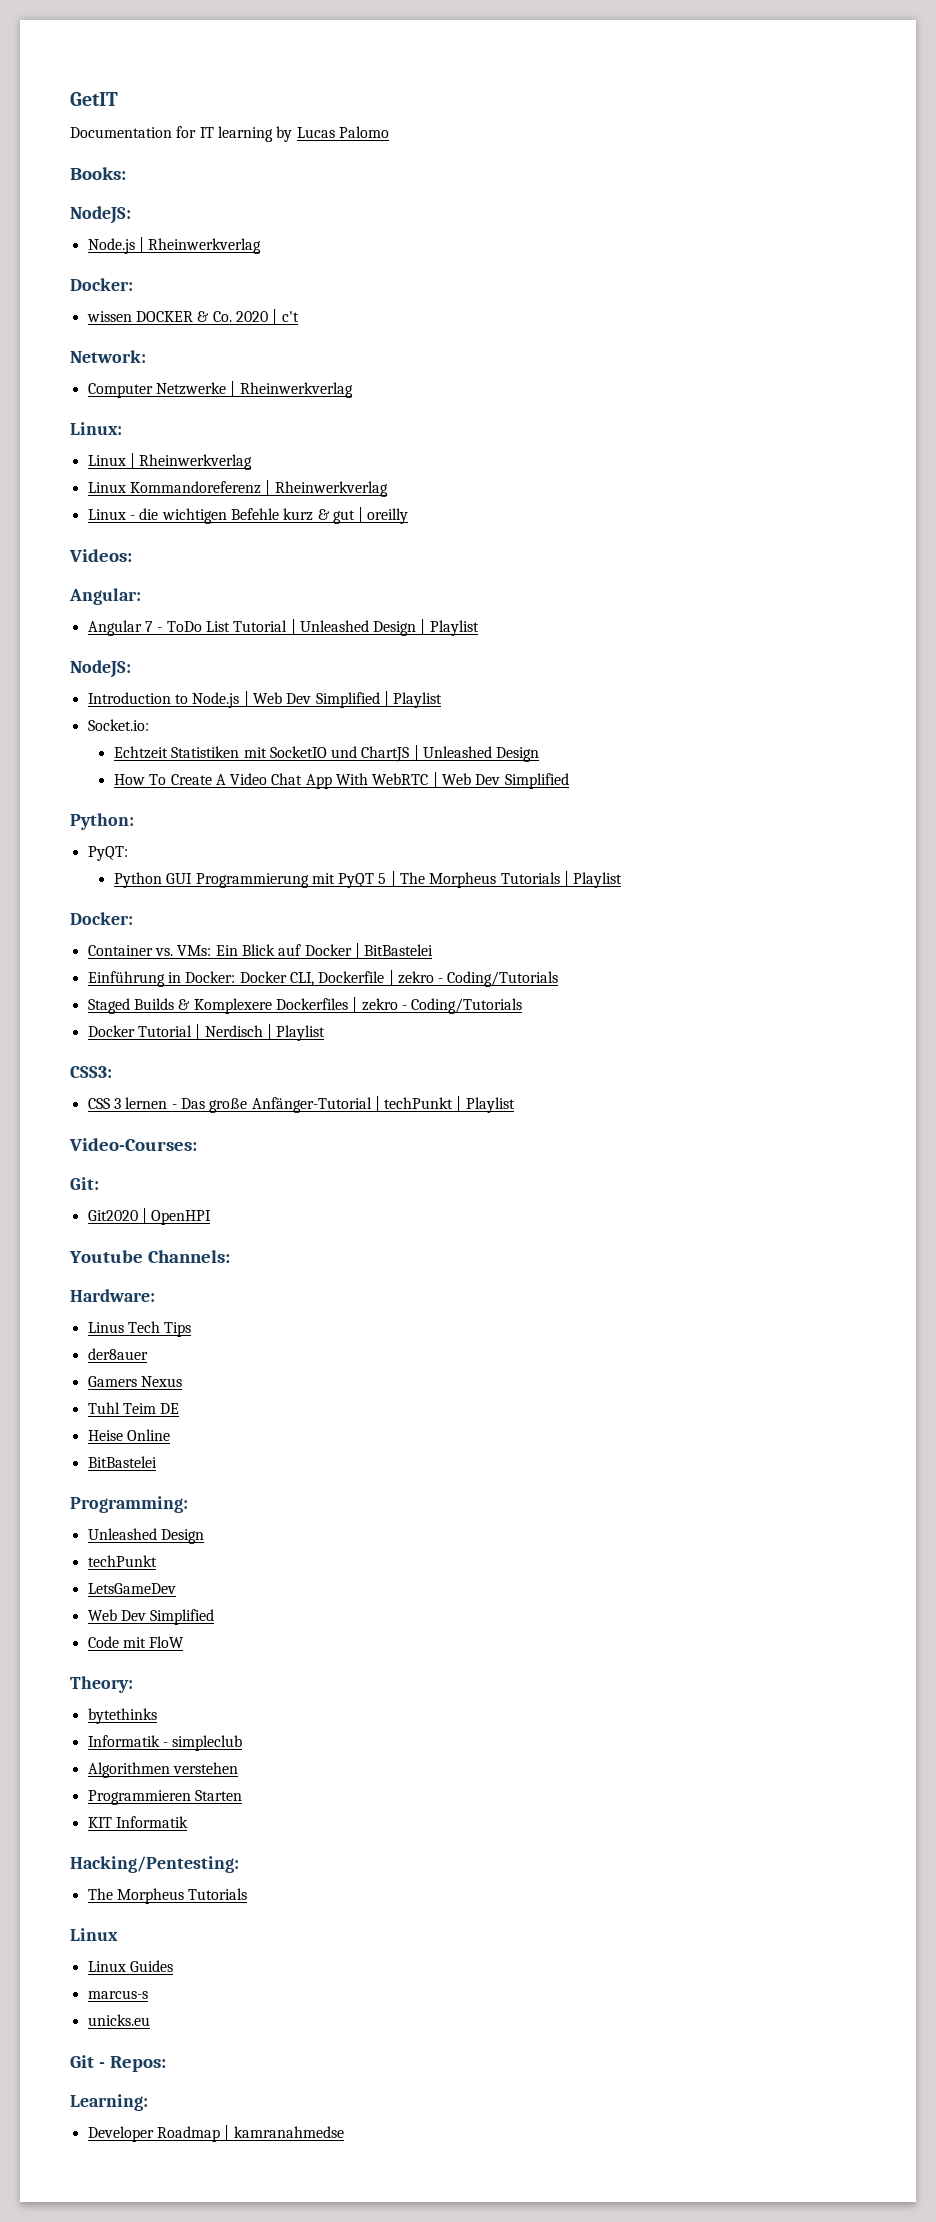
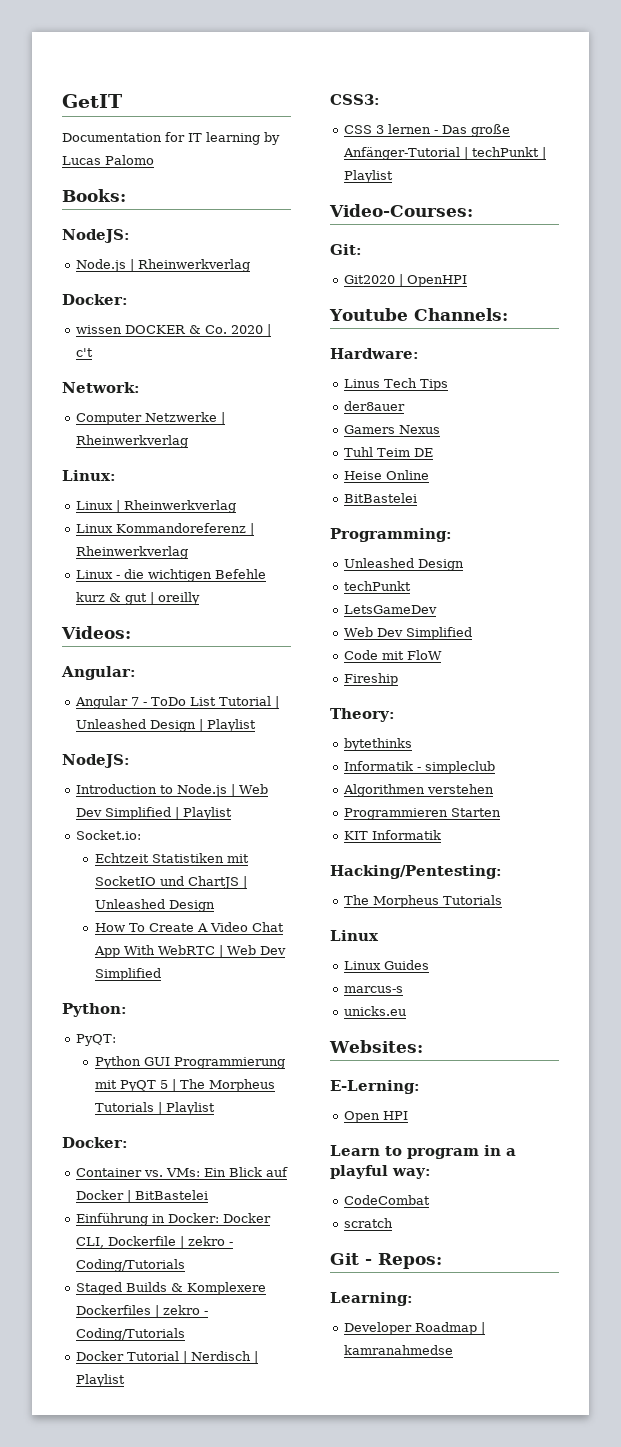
(185, 1642) none -> [344,673,399,686] // Fireship
(150, 2020) none -> [329,1040,423,1053] [330,1080,420,1094] [344,1111,409,1123] [330,1145,516,1159] [330,1165,431,1179] [344,1195,431,1205] [344,1218,394,1228] // Websites: // E-Lerning: // Open HPI // Learn to program in a playful way: // CodeCombat // scratch

